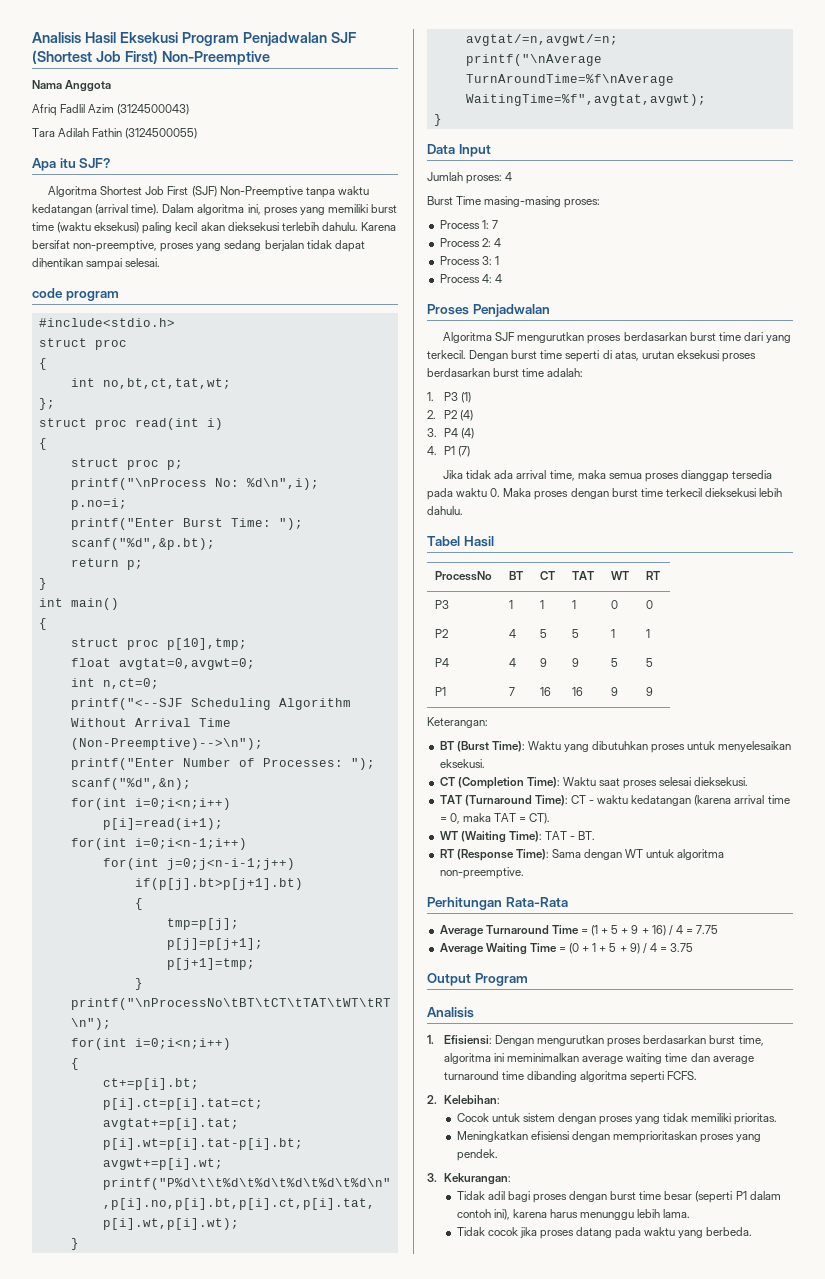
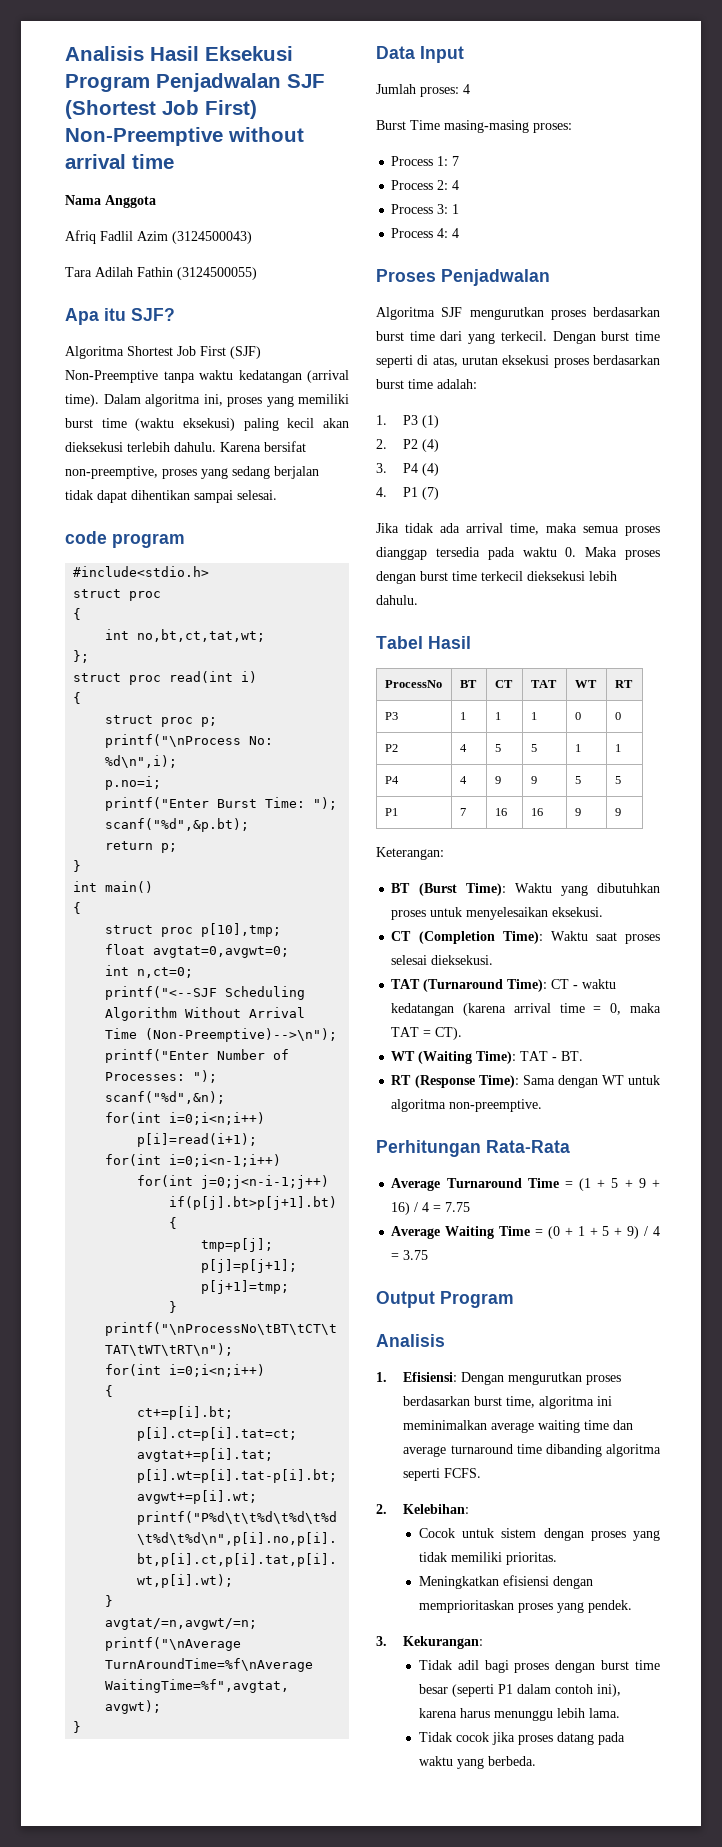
(270, 58) none -> [228,127,304,142] [65,154,174,169] without arrival time

